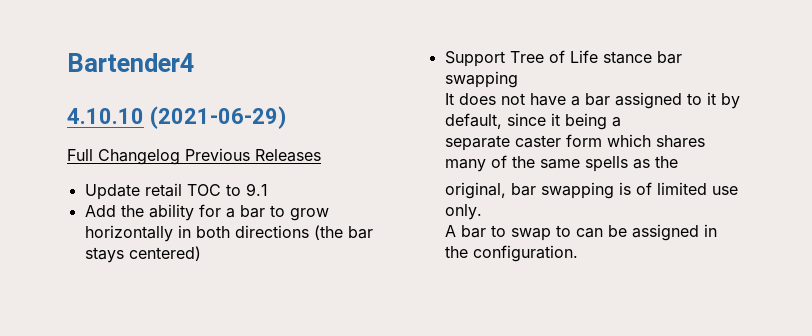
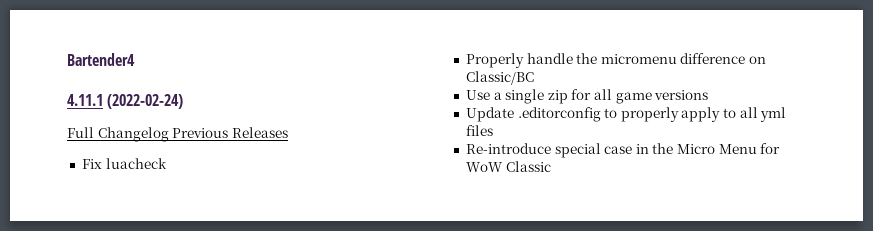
[67,106,286,129] 4.10.10 (2021-06-29) -> [67,94,184,109] 4.11.1 (2022-02-24)
[84,183,268,200] [84,204,329,221] [84,225,373,242] [84,246,201,263] [444,50,682,67] [444,71,518,88] [445,92,741,109] [445,113,622,130] [445,134,706,151] [445,155,679,172] [445,182,739,199] [445,204,483,220] [445,224,718,241] [445,245,579,262] Update retail TOC to 9.1 // Add the ability for a bar to grow horizontally in both directions (the bar stays centered) // Support Tree of Life stance bar swapping // It does not have a bar assigned to it by default, since it being a // separate caster form which shares many of the same spells as the // original, bar swapping is of limited use only. // A bar to swap to can be assigned in the configuration. -> [81,158,167,169] [465,53,767,68] [465,71,534,85] [465,89,709,104] [465,107,787,122] [465,125,493,136] [465,143,781,158] [465,161,551,172] Fix luacheck // Properly handle the micromenu difference on Classic/BC // Use a single zip for all game versions // Update .editorconfig to properly apply to all yml files // Re-introduce special case in the Micro Menu for WoW Classic

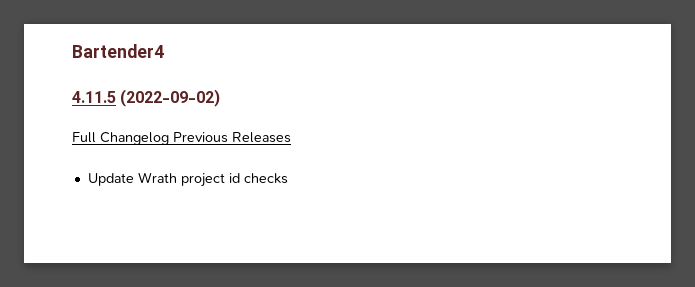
[67,94,184,109] 4.11.1 (2022-02-24) -> [72,89,221,107] 4.11.5 (2022-09-02)
[81,158,167,169] [465,53,767,68] [465,71,534,85] [465,89,709,104] [465,107,787,122] [465,125,493,136] [465,143,781,158] [465,161,551,172] Fix luacheck // Properly handle the micromenu difference on Classic/BC // Use a single zip for all game versions // Update .editorconfig to properly apply to all yml files // Re-introduce special case in the Micro Menu for WoW Classic -> [87,172,288,187] Update Wrath project id checks

